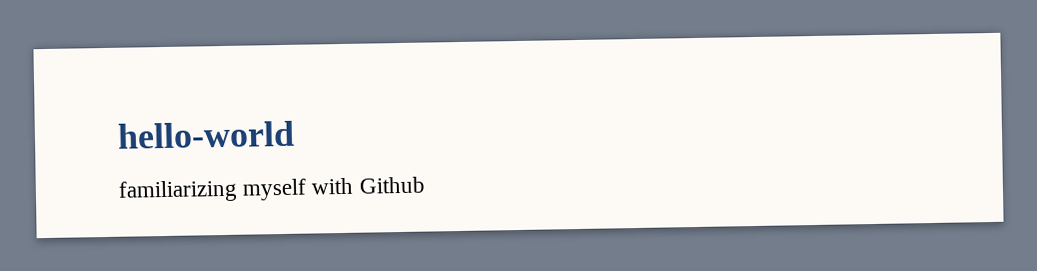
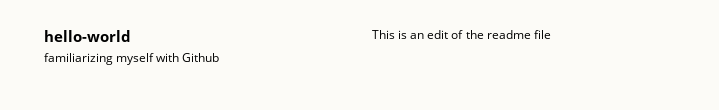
(425, 185) none -> [372,30,551,39] // This is an edit of the readme file

